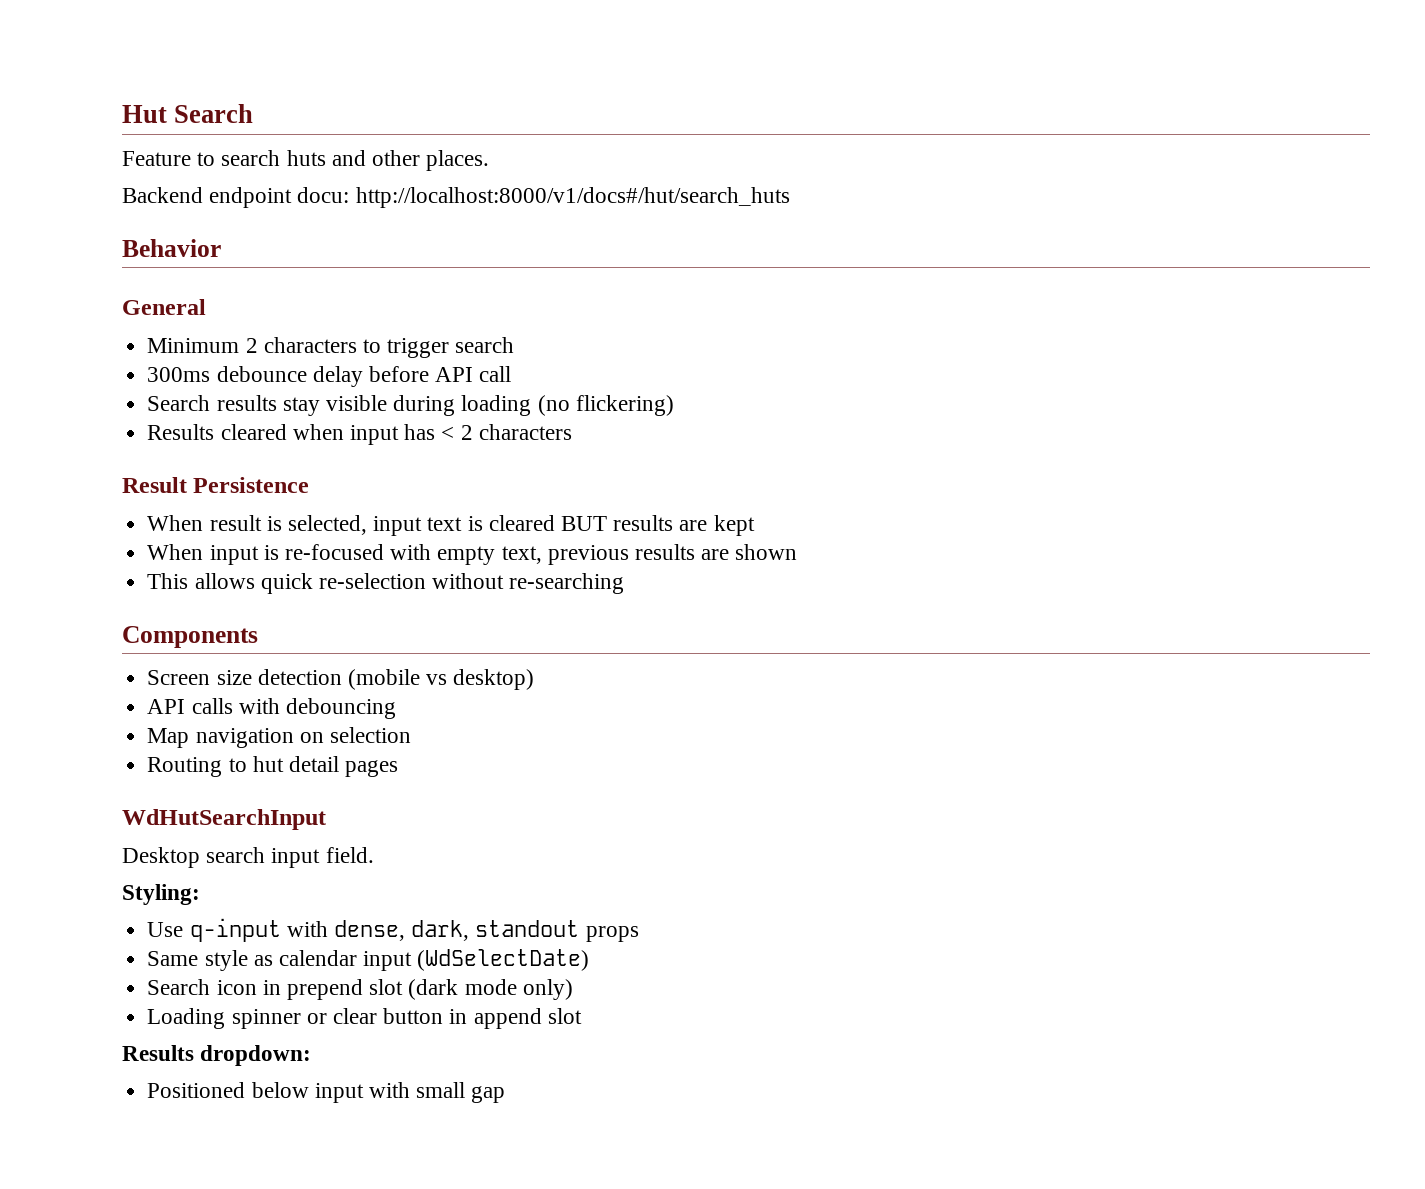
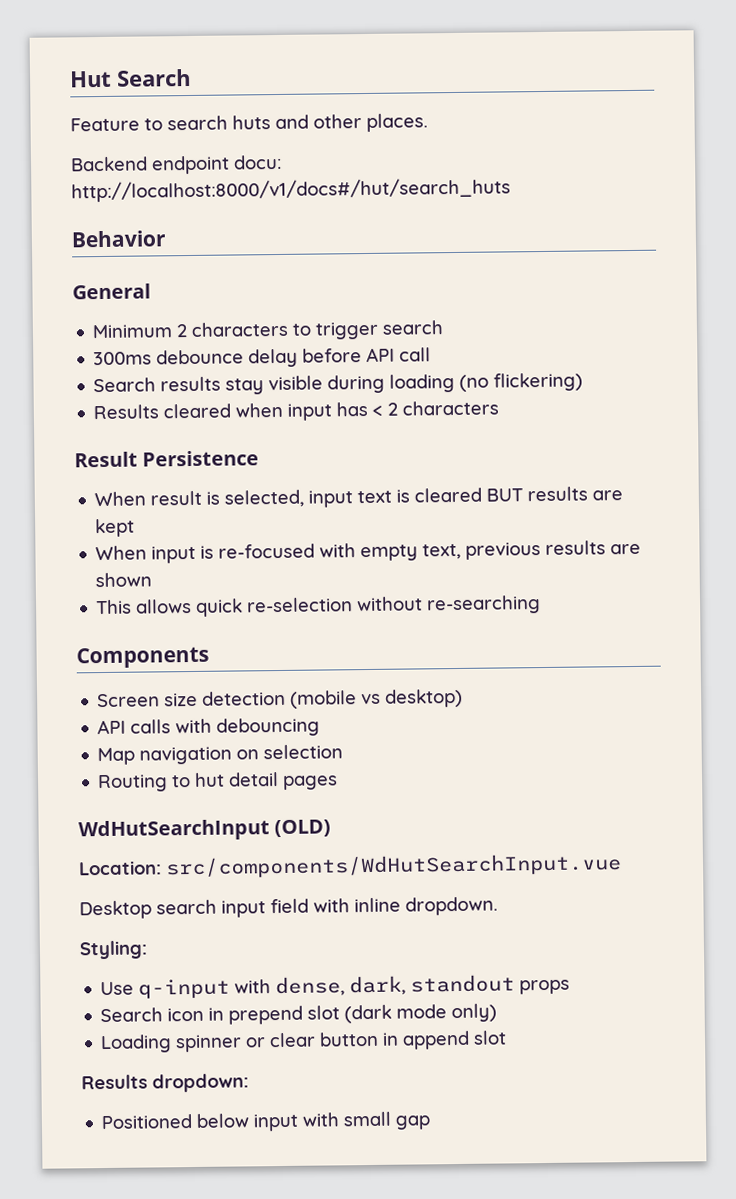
(326, 819) none -> [274,819,332,838] [78,853,622,879] (OLD) // Location: src/components/WdHutSearchInput.vue
[325,847,374,863] field. -> [270,896,498,916] field with inline dropdown.
[147,949,590,971] // Same style as calendar input (WdSelectDate) -> (571, 987) none

